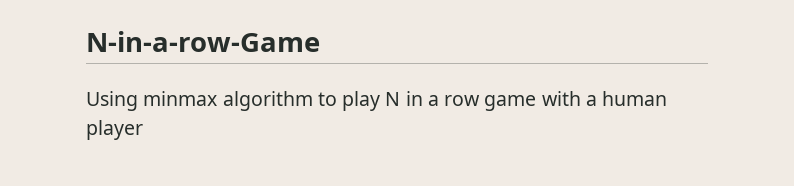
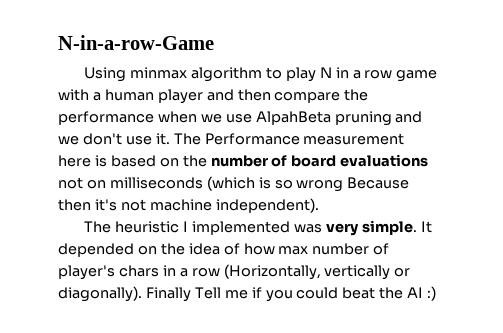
(143, 130) none -> [206,89,369,103] [58,111,423,126] [58,133,405,145] [58,154,429,167] [58,176,410,192] [58,198,319,213] [84,220,432,236] [58,243,390,257] [58,264,411,280] [58,286,437,302] and then compare the performance when we use AlpahBeta pruning and we don't use it. The Performance measurement here is based on the number of board evaluations not on milliseconds (which is so wrong Because then it's not machine independent). // The heuristic I implemented was very simple. It depended on the idea of how max number of player's chars in a row (Horizontally, vertically or diagonally). Finally Tell me if you could beat the AI :)

